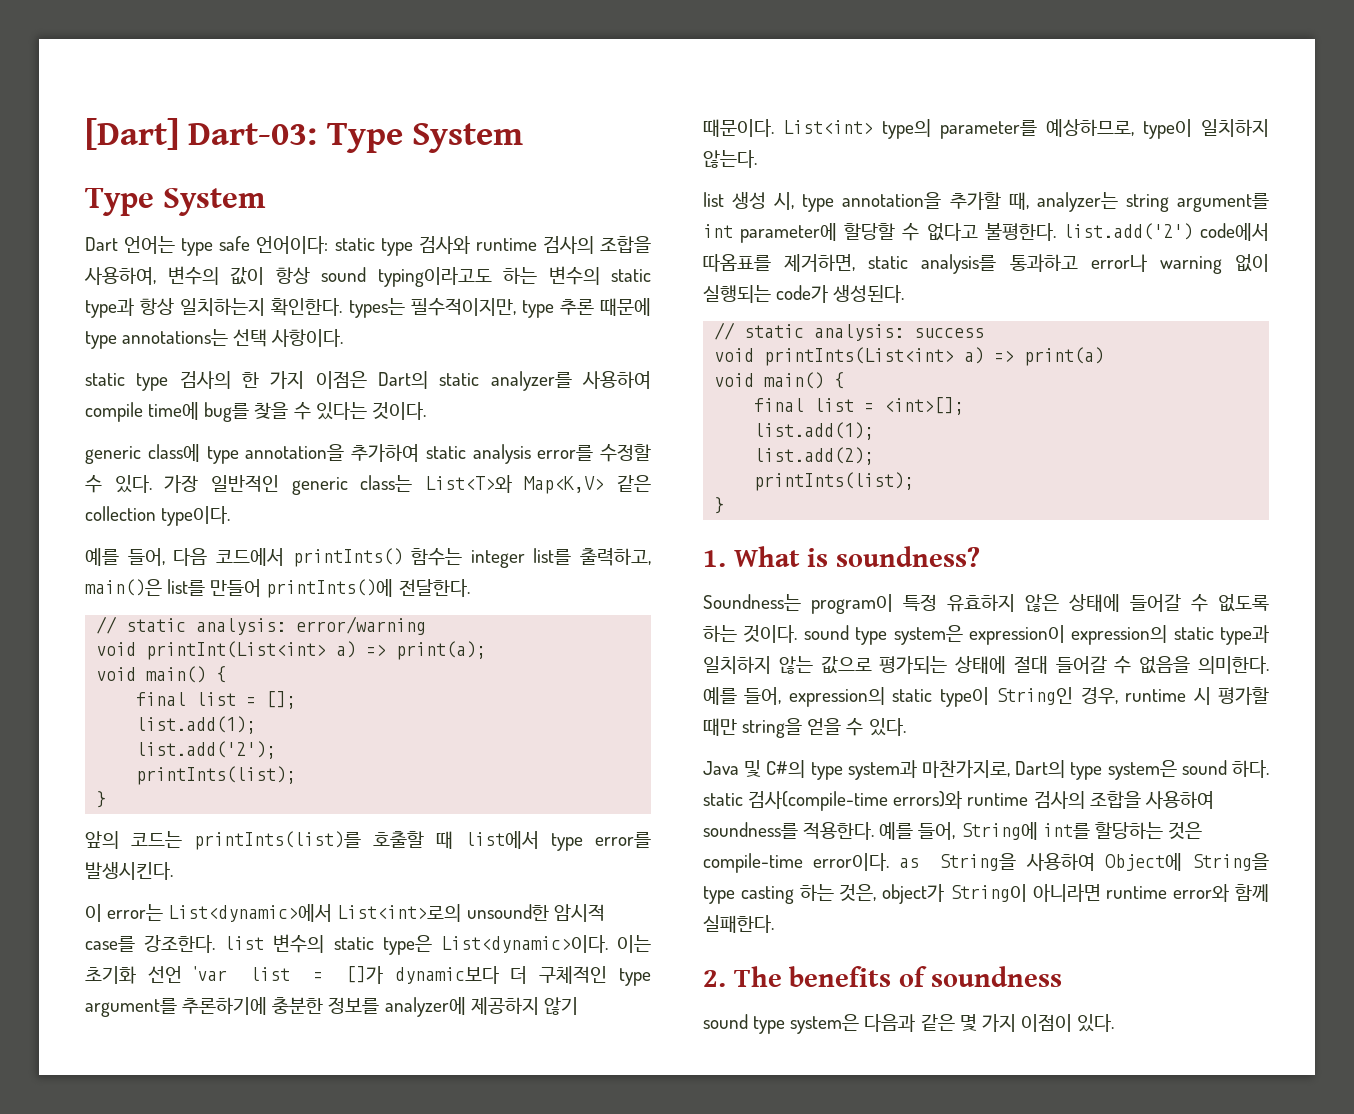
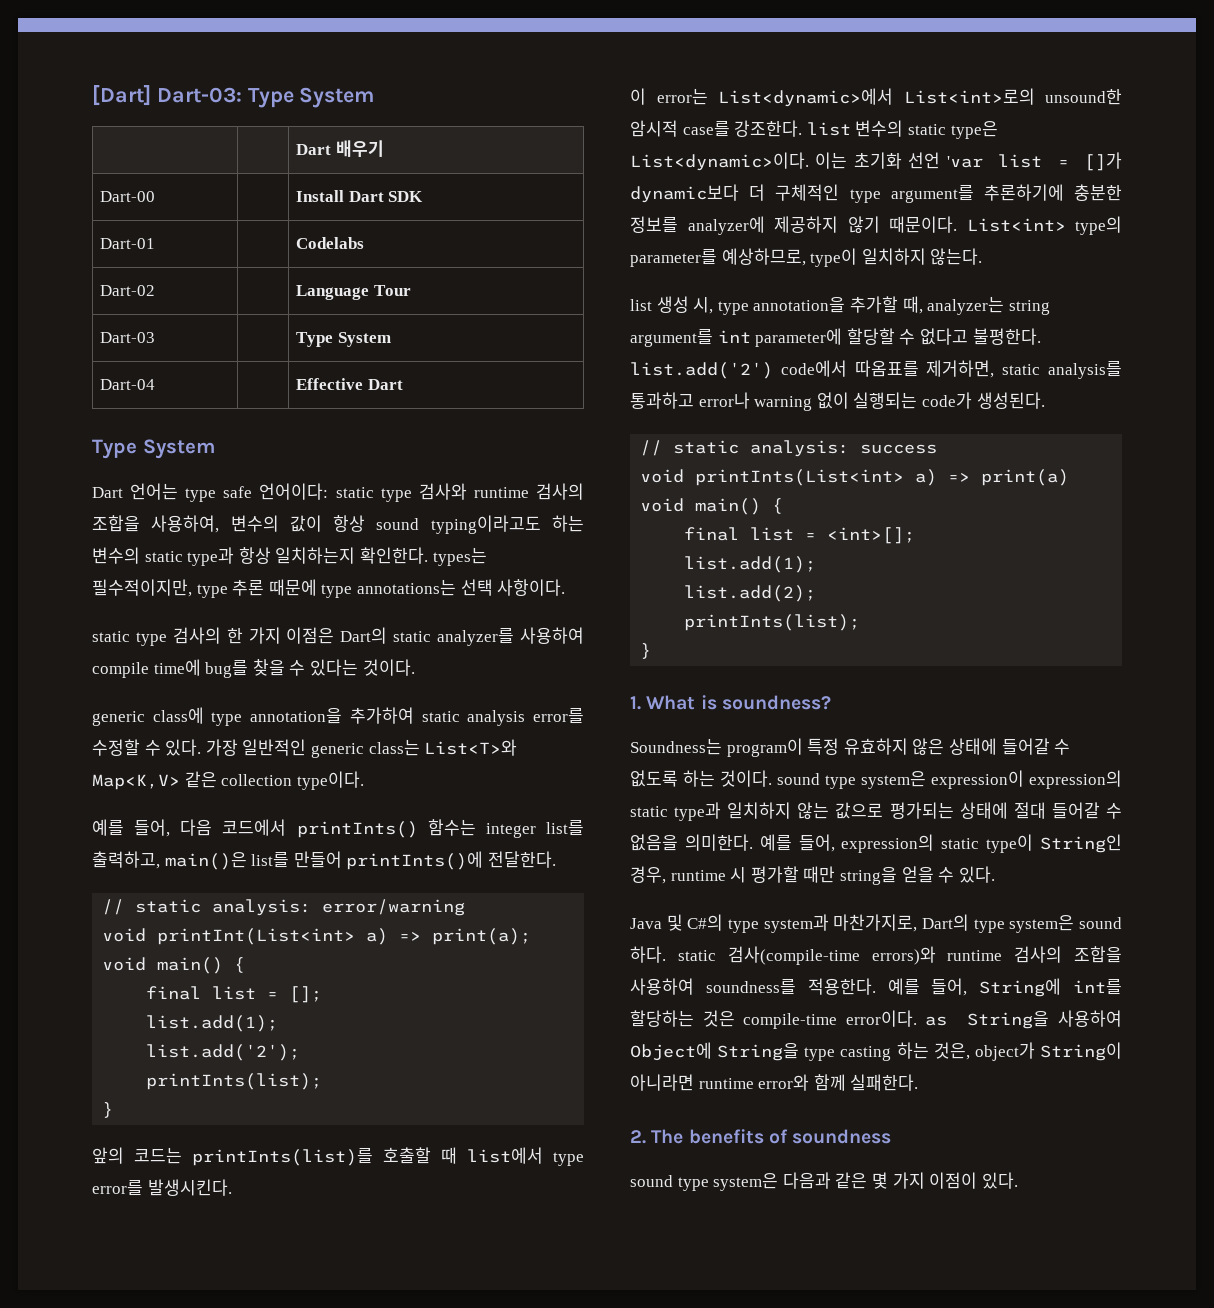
(524, 138) none -> [296,140,384,157] [100,191,156,202] [296,190,424,202] [100,238,156,249] [296,237,365,249] [100,285,156,296] [296,285,411,300] [100,332,156,343] [296,332,391,347] [100,379,156,390] [296,378,403,390] // | | Dart 배우기 // Dart-00 | | Install Dart SDK // Dart-01 | | Codelabs // Dart-02 | | Language Tour // Dart-03 | | Type System // Dart-04 | | Effective Dart

